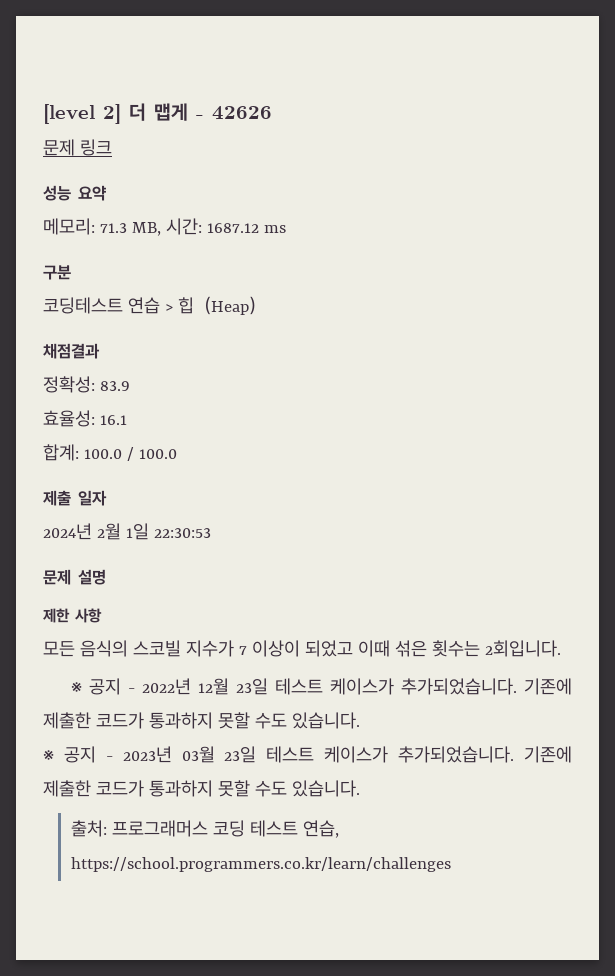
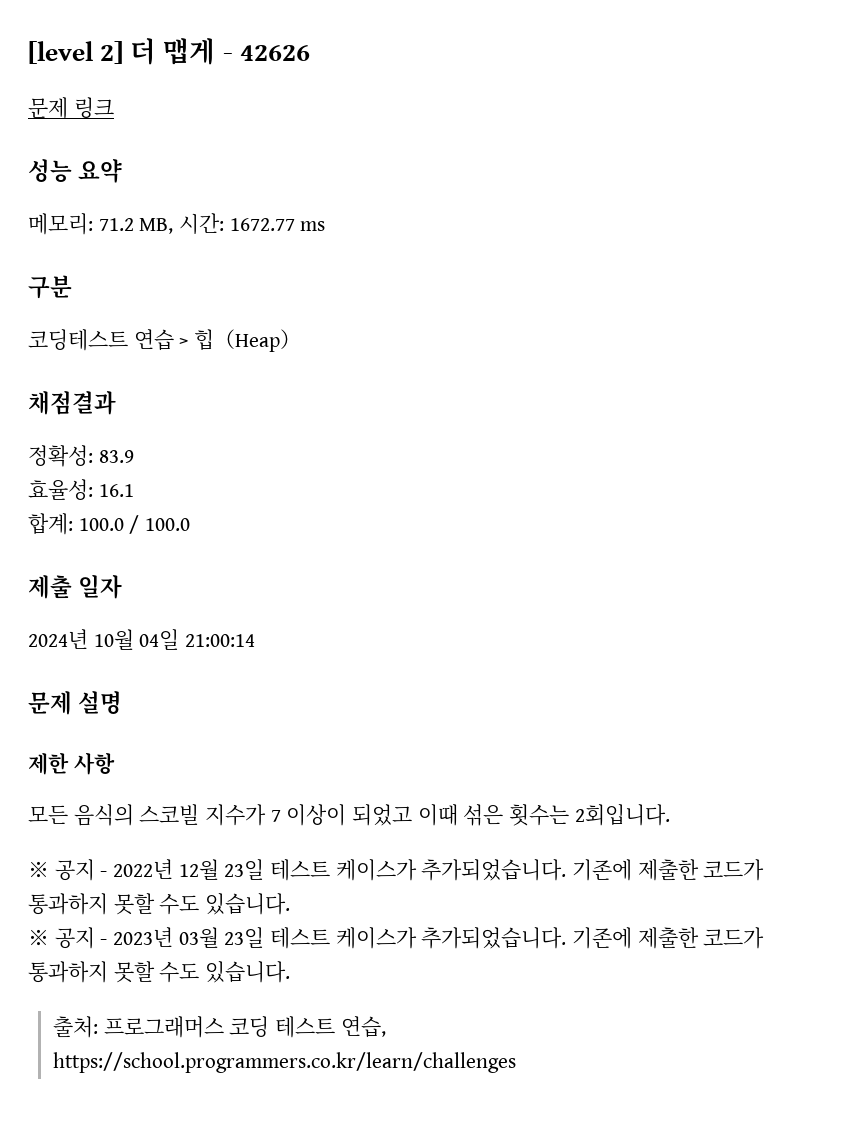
[99,223,127,233] 71.3 -> [98,218,134,231] 71.2
[206,223,259,233] 1687.12 -> [229,218,295,231] 1672.77
[96,523,211,540] 2월 1일 22:30:53 -> [93,629,256,650] 10월 04일 21:00:14

